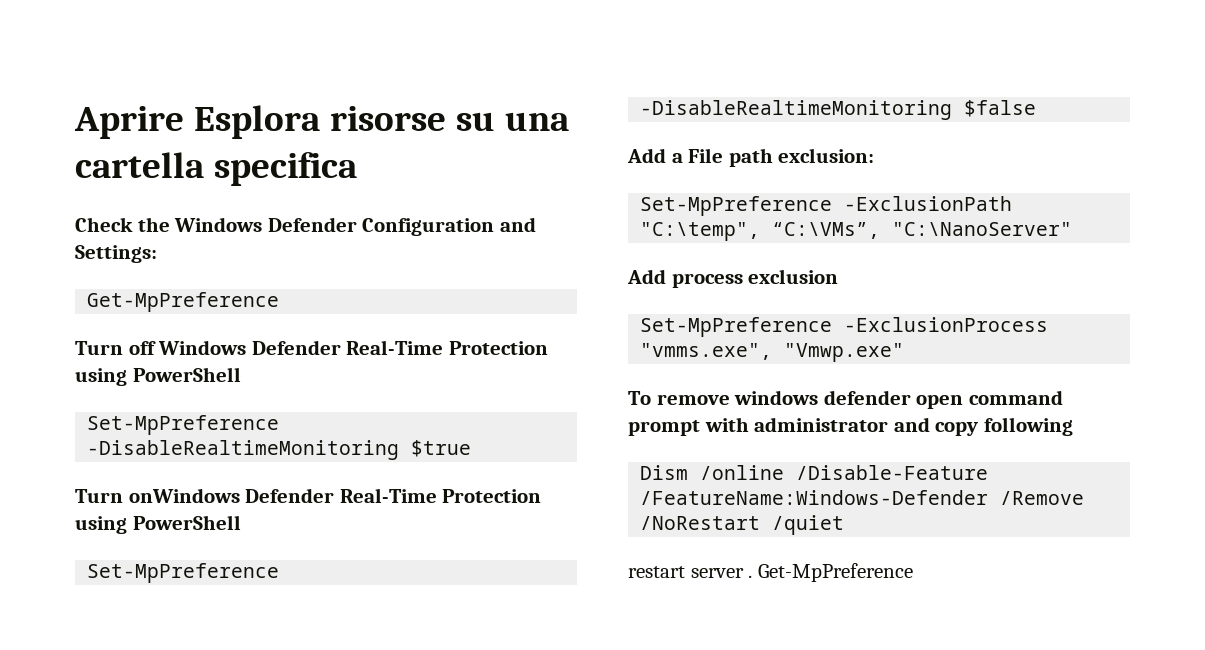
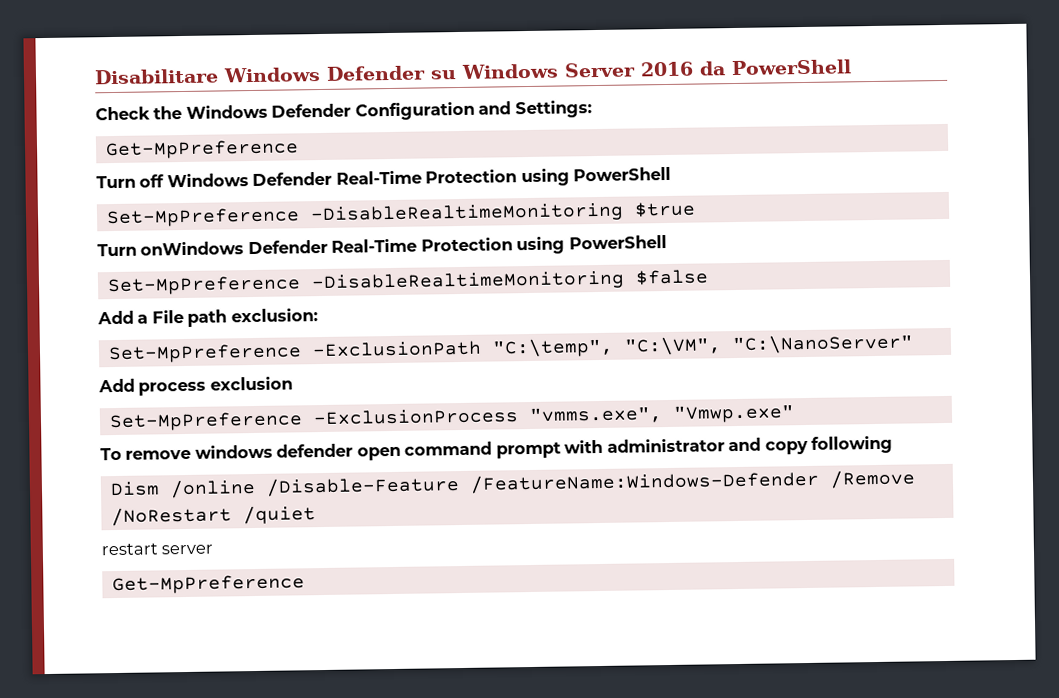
[74,105,569,139] [75,152,357,186] Aprire Esplora risorse su una cartella specifica -> [94,59,852,85] Disabilitare Windows Defender su Windows Server 2016 da PowerShell
[772,222,881,239] “C:\VMs”, -> [623,336,722,356] "C:\VM",
[748,575,753,578] . -> (214, 549) //

